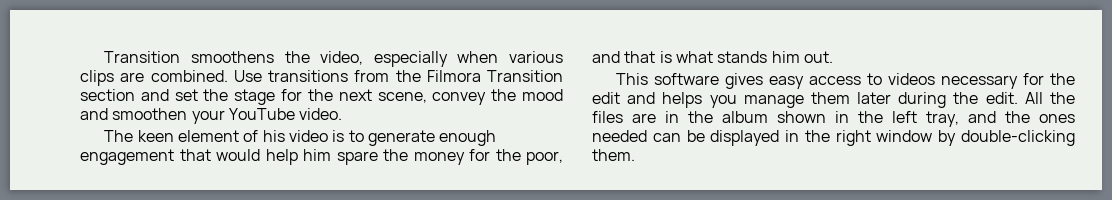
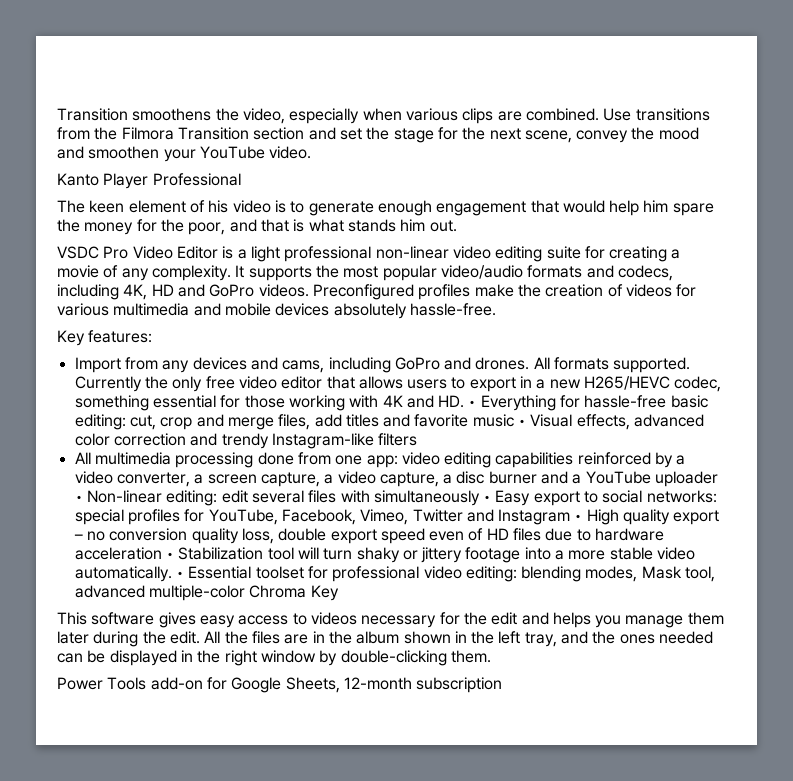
(343, 114) none -> [57,173,241,189] // Kanto Player Professional
(833, 57) none -> [57,246,681,262] [57,265,673,281] [57,284,697,300] [57,303,496,319] [57,330,153,346] [74,357,691,373] [74,376,722,392] [74,395,708,411] [74,414,705,430] [74,433,418,449] [74,452,686,468] [74,471,719,487] [74,490,717,506] [74,509,720,525] [73,528,665,544] [74,547,696,563] [74,566,716,582] [74,585,339,601] // VSDC Pro Video Editor is a light professional non-linear video editing suite for creating a movie of any complexity. It supports the most popular video/audio formats and codecs, including 4K, HD and GoPro videos. Preconfigured profiles make the creation of videos for various multimedia and mobile devices absolutely hassle-free. // Key features: // Import from any devices and cams, including GoPro and drones. All formats supported. Сurrently the only free video editor that allows users to export in a new H265/HEVC codec, something essential for those working with 4K and HD. • Everything for hassle-free basic editing: cut, crop and merge files, add titles and favorite music • Visual effects, advanced color correction and trendy Instagram-like filters // All multimedia processing done from one app: video editing capabilities reinforced by a video converter, a screen capture, a video capture, a disc burner and a YouTube uploader • Non-linear editing: edit several files with simultaneously • Easy export to social networks: special profiles for YouTube, Facebook, Vimeo, Twitter and Instagram • High quality export – no conversion quality loss, double export speed even of HD files due to hardware acceleration • Stabilization tool will turn shaky or jittery footage into a more stable video automatically. • Essential toolset for professional video editing: blending modes, Mask tool, advanced multiple-color Chroma Key
(635, 155) none -> [57,677,503,693] // Power Tools add-on for Google Sheets, 12-month subscription

